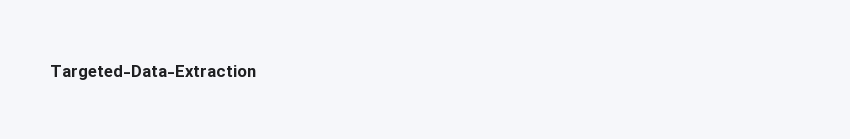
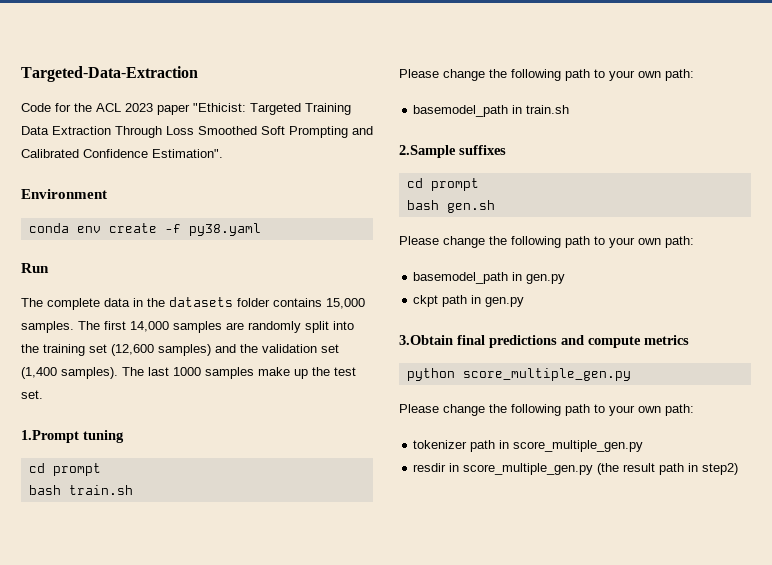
(256, 72) none -> [21,103,351,115] [21,126,373,138] [21,149,223,158] [21,189,107,199] [28,223,261,236] [21,263,49,273] [21,297,365,310] [21,321,354,333] [21,344,339,356] [21,367,356,379] [21,390,43,399] [21,430,124,443] [28,463,101,476] [28,485,133,495] [399,69,694,81] [413,105,570,117] [399,145,506,158] [406,178,479,191] [406,200,495,213] [399,236,694,248] [413,272,566,284] [413,295,525,307] [399,335,689,348] [406,368,631,381] [399,404,694,416] [413,440,644,452] [413,463,739,475] // Code for the ACL 2023 paper "Ethicist: Targeted Training Data Extraction Through Loss Smoothed Soft Prompting and Calibrated Confidence Estimation". // Environment // conda env create -f py38.yaml // Run // The complete data in the datasets folder contains 15,000 samples. The first 14,000 samples are randomly split into the training set (12,600 samples) and the validation set (1,400 samples). The last 1000 samples make up the test set. // 1.Prompt tuning // cd prompt // bash train.sh // Please change the following path to your own path: // basemodel_path in train.sh // 2.Sample suffixes // cd prompt // bash gen.sh // Please change the following path to your own path: // basemodel_path in gen.py // ckpt path in gen.py // 3.Obtain final predictions and compute metrics // python score_multiple_gen.py // Please change the following path to your own path: // tokenizer path in score_multiple_gen.py // resdir in score_multiple_gen.py (the result path in step2)

